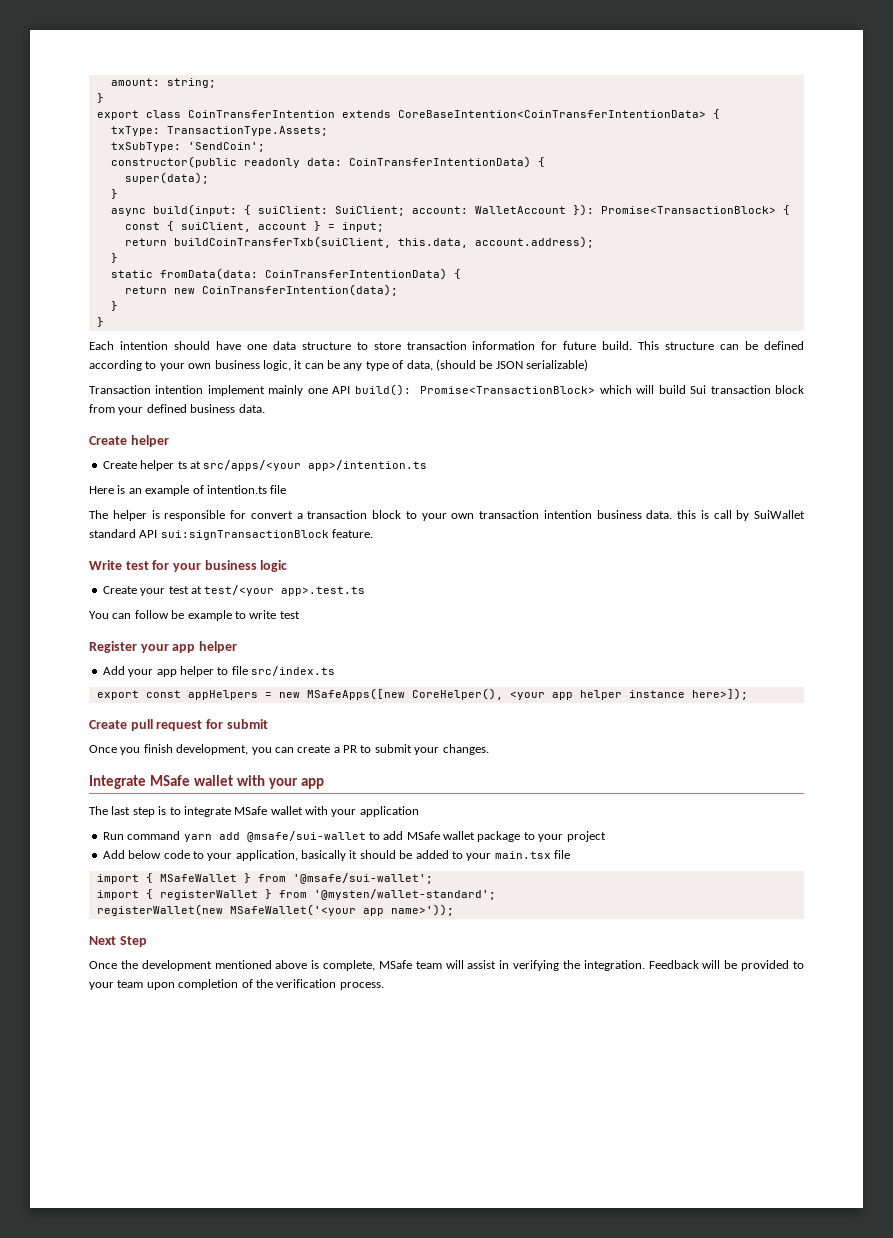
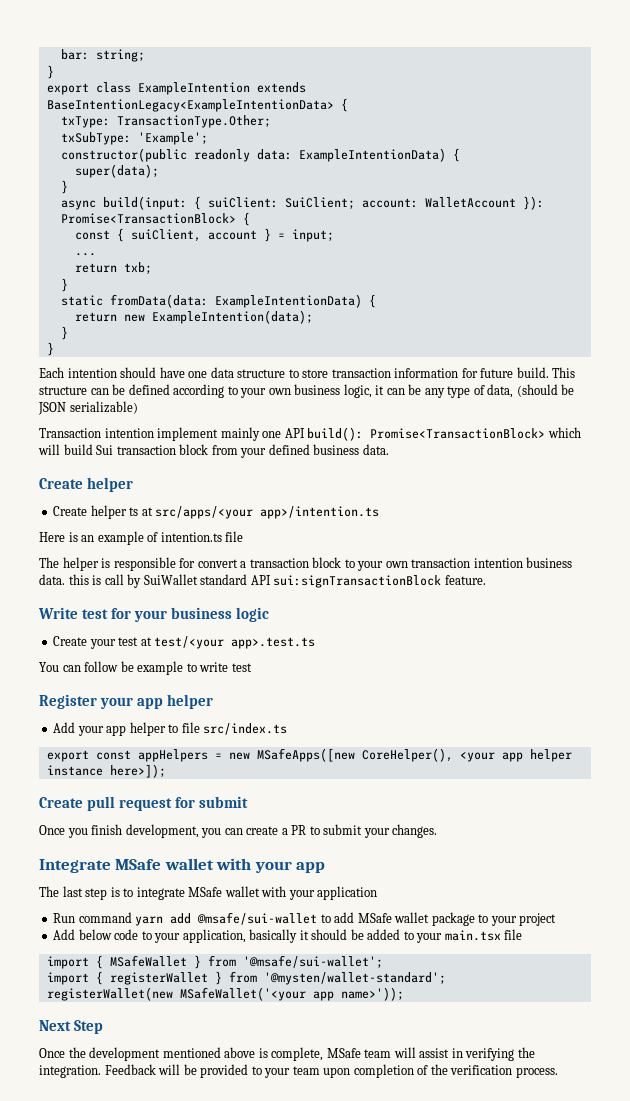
[110,78,160,86] amount: -> [60,49,89,60] bar:
[187,110,706,118] CoinTransferIntention extends CoreBaseIntention<CoinTransferIntentionData> -> [137,82,306,95] [46,99,334,112] ExampleIntention extends BaseIntentionLegacy<ExampleIntentionData>
[166,126,328,136] TransactionType.Assets; -> [116,115,271,128] TransactionType.Other;
[187,142,265,152] 'SendCoin'; -> [137,132,208,145] 'Example';
[348,156,531,168] CoinTransferIntentionData) -> [298,148,446,162] ExampleIntentionData)
[124,236,594,248] // return buildCoinTransferTxb(suiClient, this.data, account.address); -> [74,253,96,256] [74,262,152,275] // ... // return txb;
[264,268,447,280] CoinTransferIntentionData) -> [214,294,362,308] ExampleIntentionData)
[201,284,398,296] CoinTransferIntention(data); -> [151,310,313,324] ExampleIntention(data);

